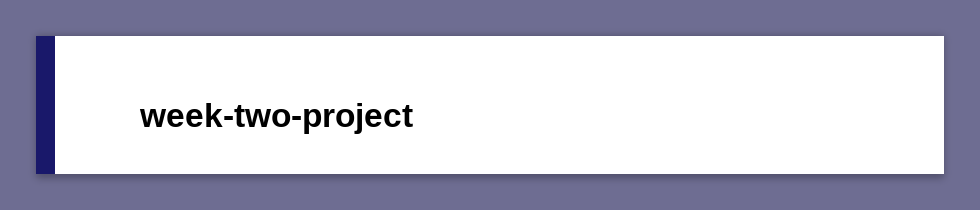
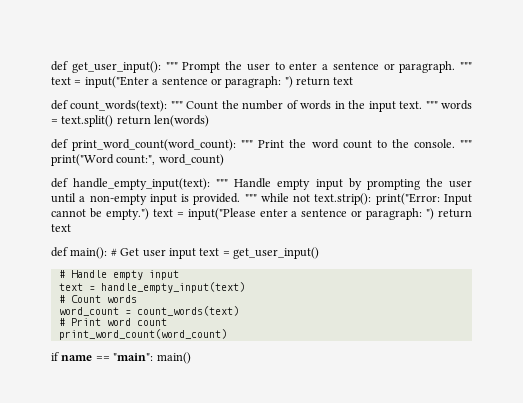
[139,103,413,134] week-two-project -> [51,61,472,73] [51,76,354,88] [51,100,472,112] [51,115,210,127] [51,139,473,151] [51,154,224,166] [51,178,472,190] [51,193,472,205] [51,208,473,220] [51,224,71,232] [51,247,319,259] [58,270,179,280] [58,282,245,293] [58,295,137,303] [58,306,239,316] [58,318,167,326] [58,329,227,340] [51,352,191,364] def get_user_input(): """ Prompt the user to enter a sentence or paragraph. """ text = input("Enter a sentence or paragraph: ") return text // def count_words(text): """ Count the number of words in the input text. """ words = text.split() return len(words) // def print_word_count(word_count): """ Print the word count to the console. """ print("Word count:", word_count) // def handle_empty_input(text): """ Handle empty input by prompting the user until a non-empty input is provided. """ while not text.strip(): print("Error: Input cannot be empty.") text = input("Please enter a sentence or paragraph: ") return text // def main(): # Get user input text = get_user_input() // # Handle empty input // text = handle_empty_input(text) // # Count words // word_count = count_words(text) // # Print word count // print_word_count(word_count) // if name == "main": main()

